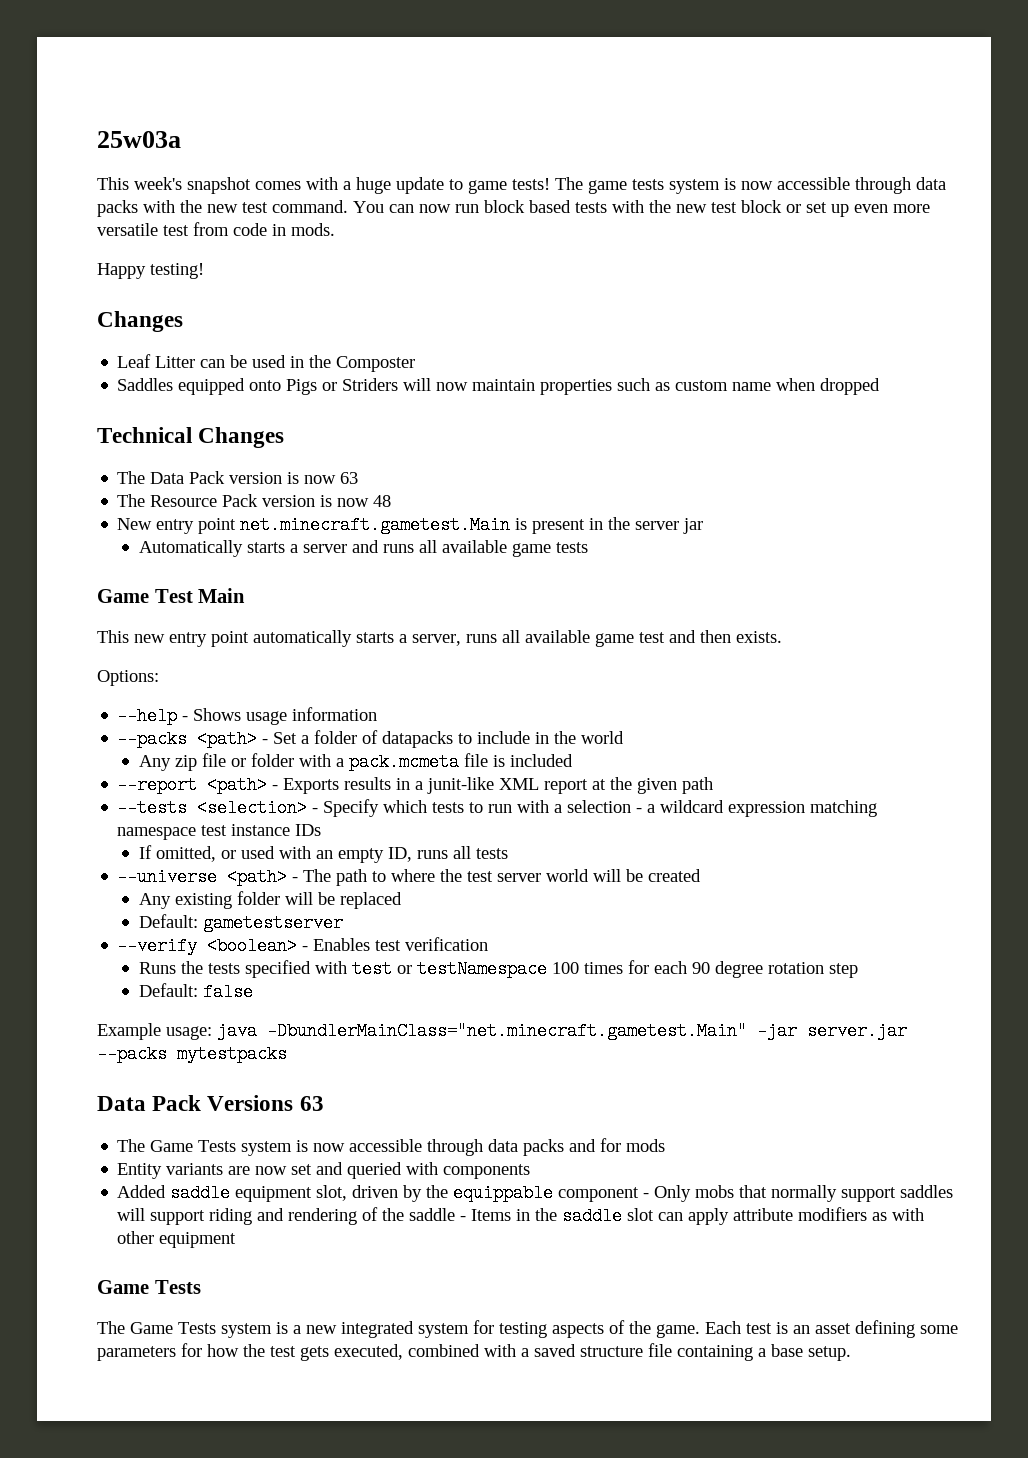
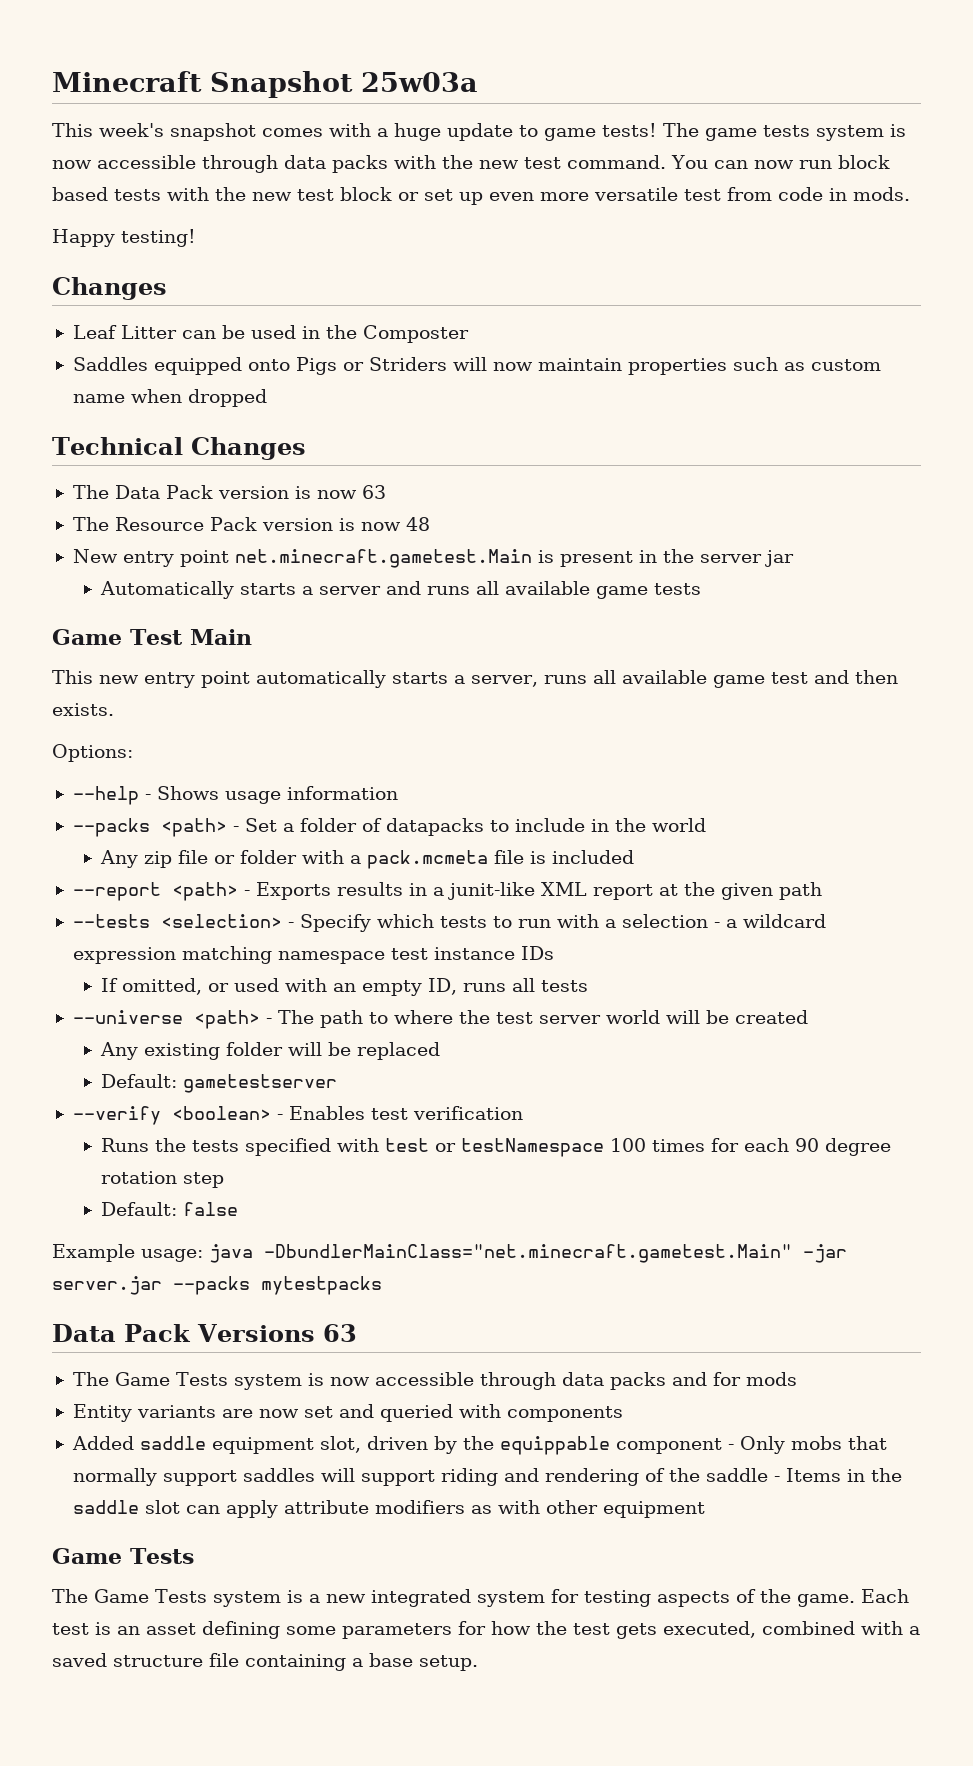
(97, 139) none -> [52,71,353,98] Minecraft Snapshot

